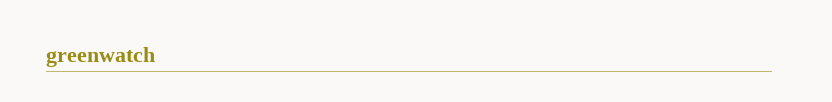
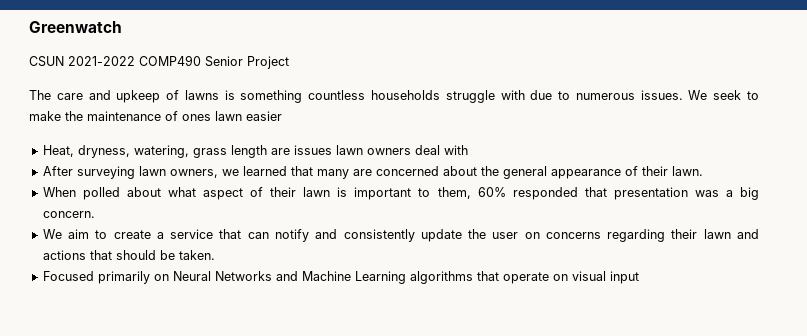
[46,47,155,67] greenwatch -> [29,21,122,33] [29,55,289,69] [29,90,760,103] [29,111,282,121] [42,145,468,158] [42,166,703,179] [42,187,760,200] [42,211,95,218] [42,229,759,242] [42,250,215,260] [42,271,639,284] Greenwatch // CSUN 2021-2022 COMP490 Senior Project // The care and upkeep of lawns is something countless households struggle with due to numerous issues. We seek to make the maintenance of ones lawn easier // Heat, dryness, watering, grass length are issues lawn owners deal with // After surveying lawn owners, we learned that many are concerned about the general appearance of their lawn. // When polled about what aspect of their lawn is important to them, 60% responded that presentation was a big concern. // We aim to create a service that can notify and consistently update the user on concerns regarding their lawn and actions that should be taken. // Focused primarily on Neural Networks and Machine Learning algorithms that operate on visual input

